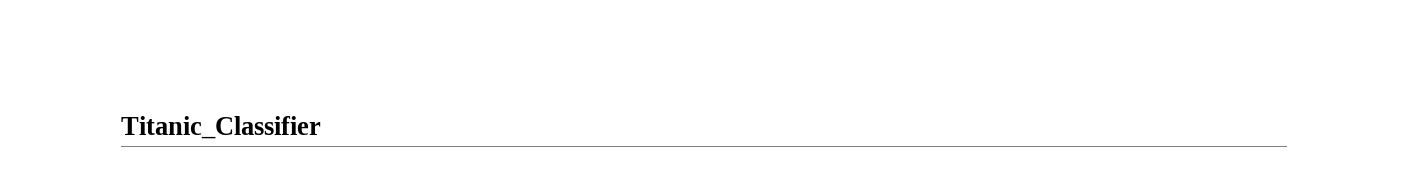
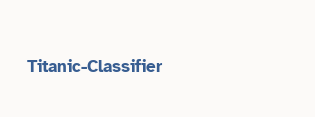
[121,116,321,139] Titanic_Classifier -> [27,59,163,72] Titanic-Classifier

